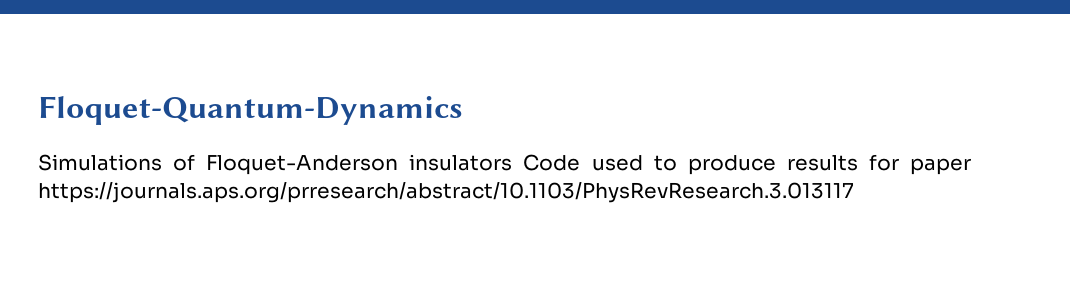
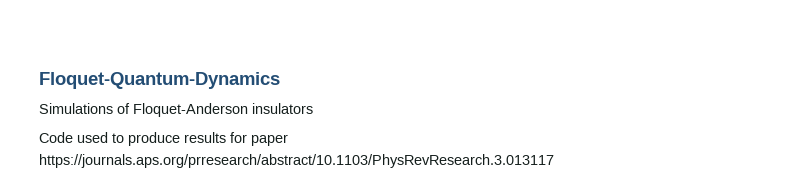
(513, 162) none -> (313, 108) //

